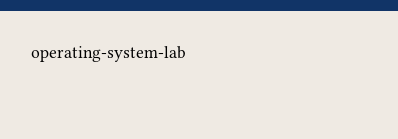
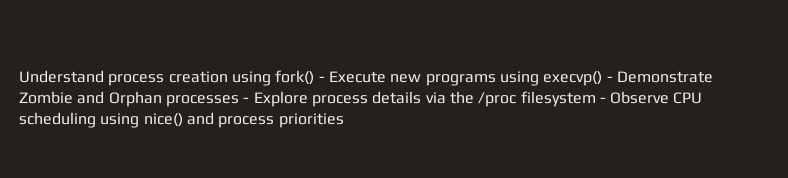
[31,46,186,62] operating-system-lab -> [19,70,713,86] [19,91,703,107] [19,112,344,128] Understand process creation using fork() - Execute new programs using execvp() - Demonstrate Zombie and Orphan processes - Explore process details via the /proc filesystem - Observe CPU scheduling using nice() and process priorities

